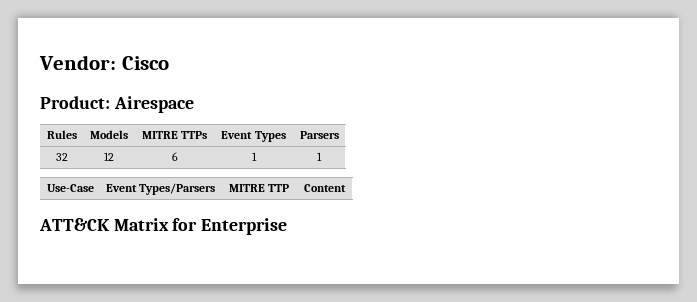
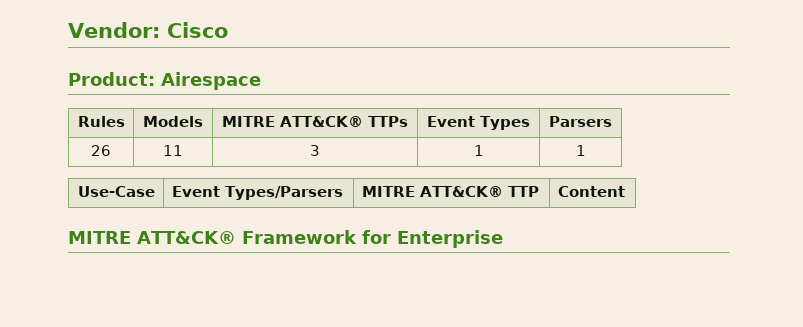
(178, 135) none -> [280,116,364,127] ATT&CK®
[56,153,68,161] [104,152,114,161] [171,152,178,161] 32 | 12 | 6 -> [91,145,111,156] [163,145,183,156] [310,145,320,156] 26 | 11 | 3
(266, 188) none -> [419,186,503,197] ATT&CK®
[39,218,169,231] ATT&CK Matrix -> [68,230,357,244] MITRE ATT&CK® Framework

